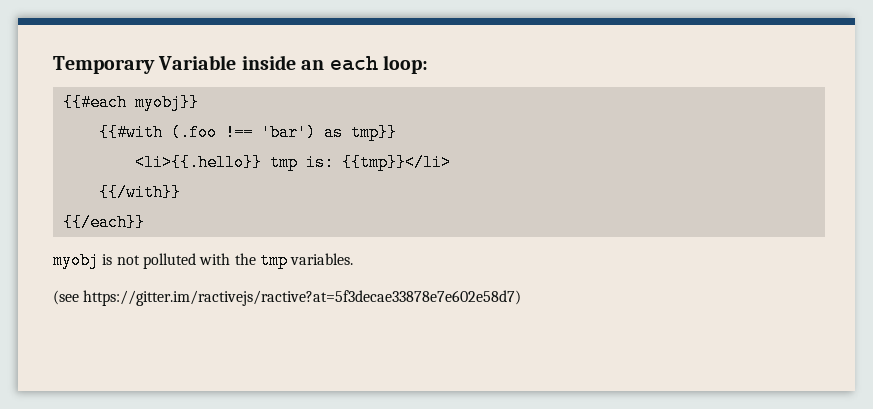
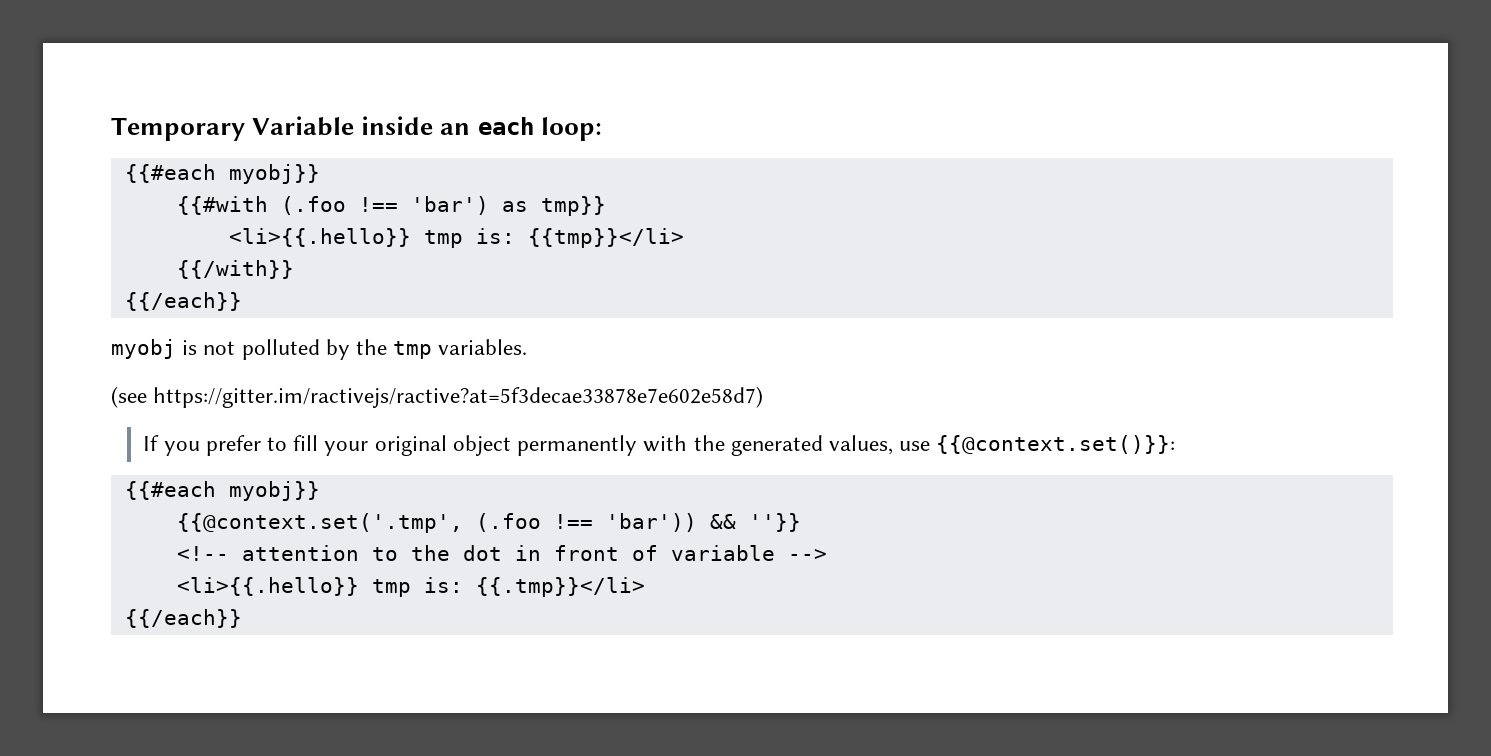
[199,253,231,265] with -> [325,339,350,360] by
(522, 298) none -> [143,435,1176,456] [124,481,320,501] [176,513,801,533] [176,545,827,561] [176,577,645,597] [124,609,242,628] // If you prefer to fill your original object permanently with the generated values, use {{@context.set()}}: // {{#each myobj}} // {{@context.set('.tmp', (.foo !== 'bar')) && ''}} // <!-- attention to the dot in front of variable --> // <li>{{.hello}} tmp is: {{.tmp}}</li> // {{/each}}

